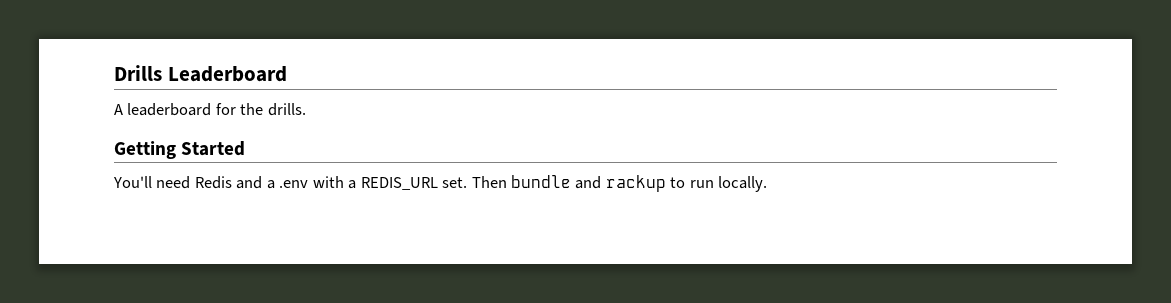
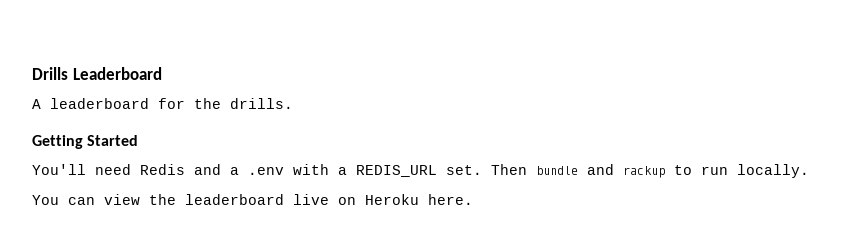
(768, 184) none -> [32,194,473,205] // You can view the leaderboard live on Heroku here.

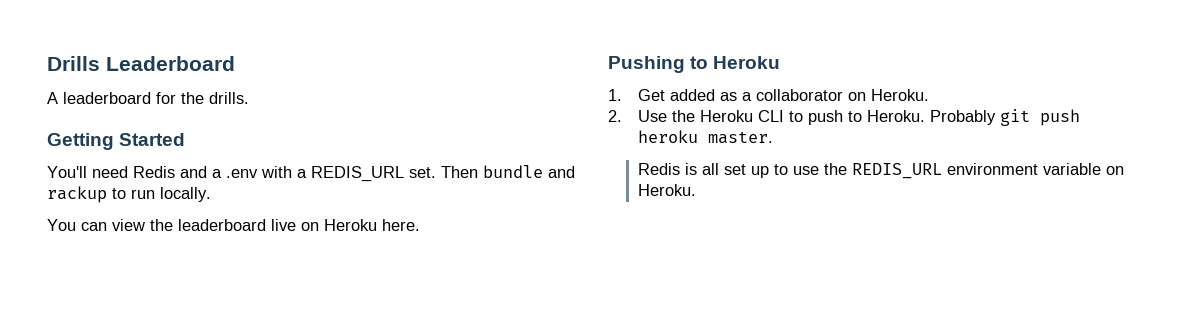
(473, 199) none -> [608,56,781,73] [608,89,929,101] [608,109,1080,126] [637,130,773,144] [637,163,1124,179] [637,184,696,196] // Pushing to Heroku // 1. Get added as a collaborator on Heroku. // 2. Use the Heroku CLI to push to Heroku. Probably git push heroku master. // Redis is all set up to use the REDIS_URL environment variable on Heroku.

